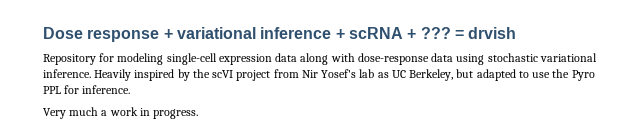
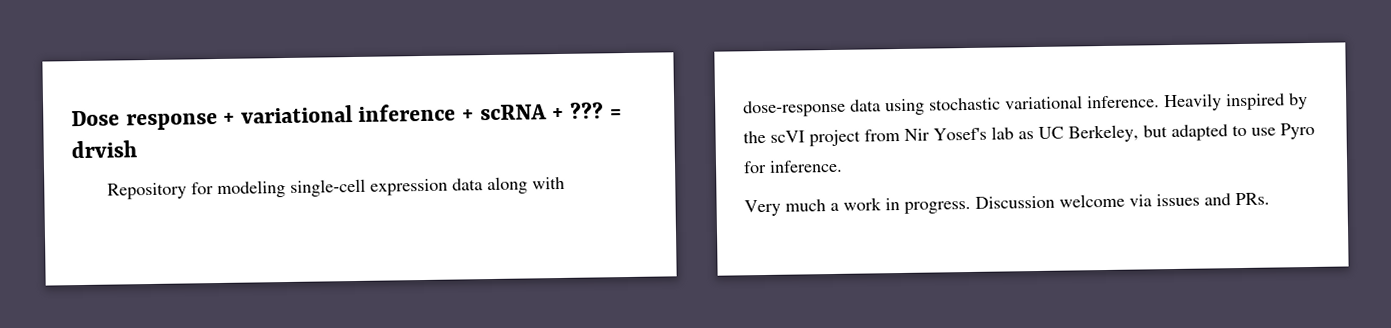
[552,69,595,81] [43,86,61,94] the Pyro PPL -> [1280,122,1315,140] Pyro
(199, 114) none -> [975,192,1270,209] Discussion welcome via issues and PRs.

